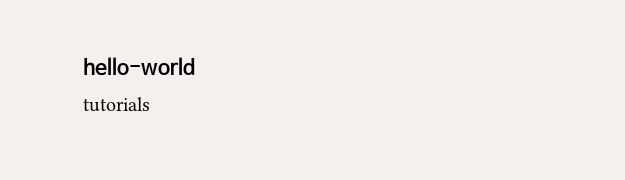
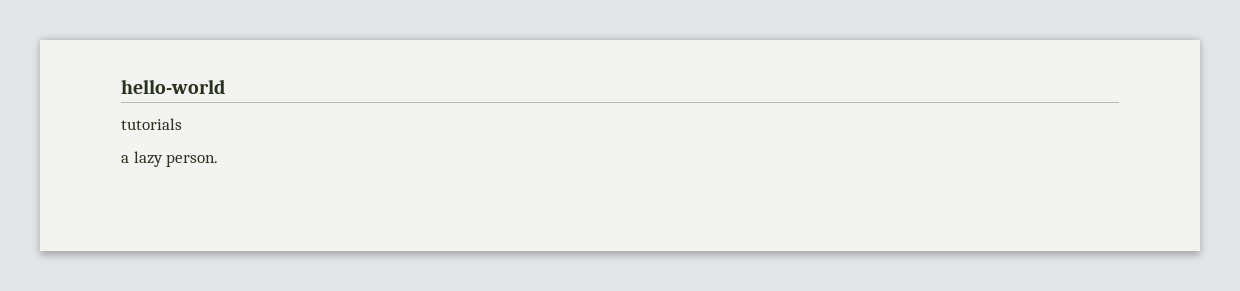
(150, 104) none -> [121,151,219,167] // a lazy person.

